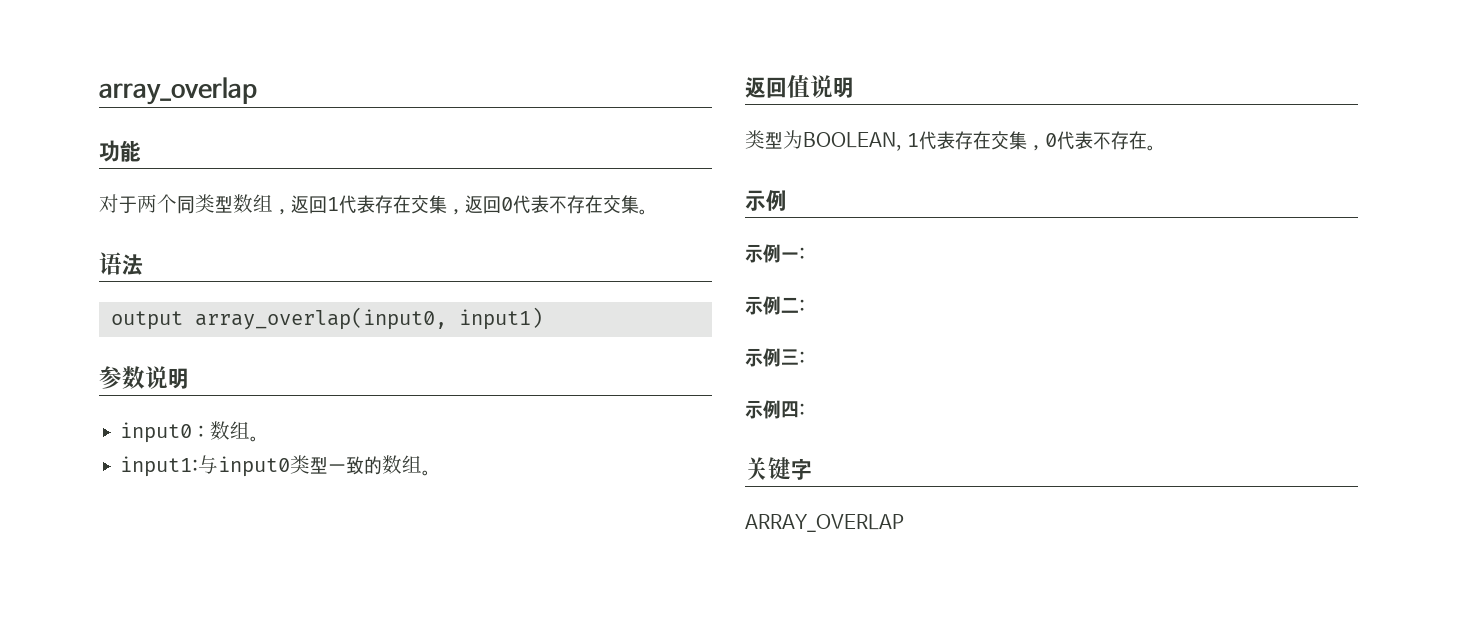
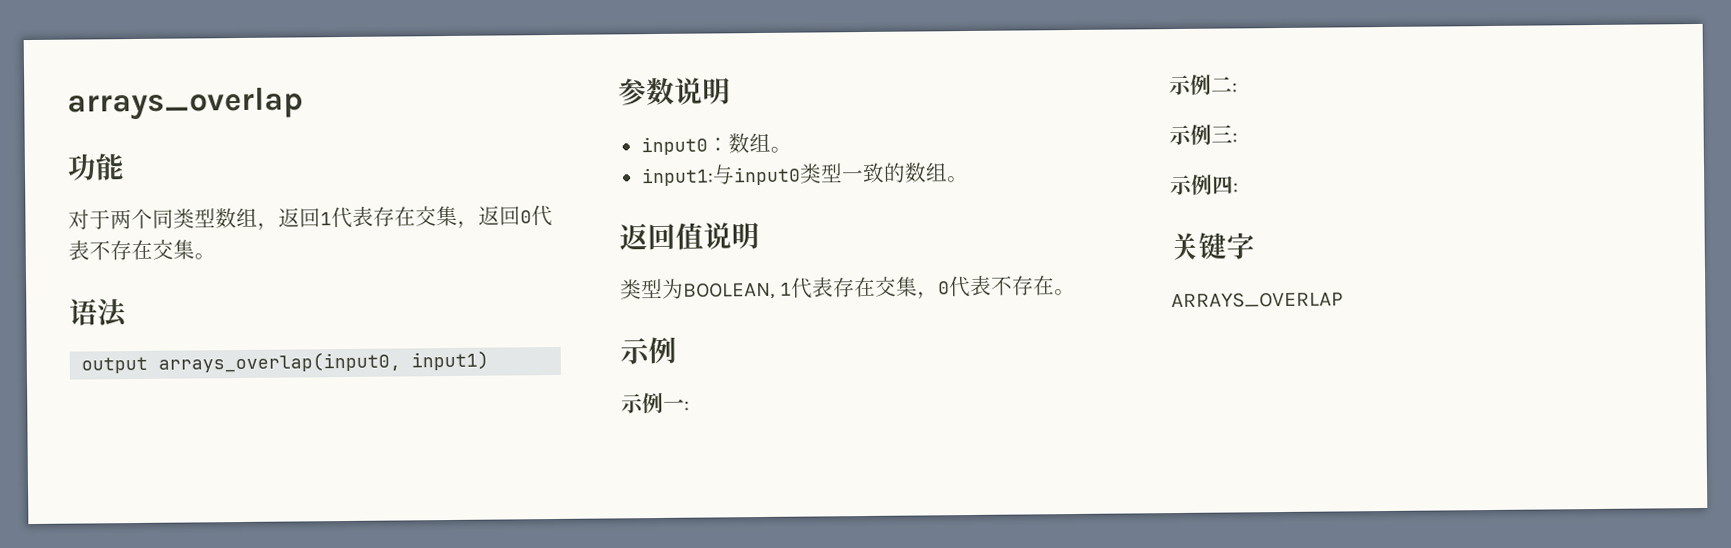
[99,77,257,105] array_overlap -> [67,87,304,121] arrays_overlap
[194,307,447,330] array_overlap(input0, -> [158,351,402,373] arrays_overlap(input0,
[745,514,904,532] ARRAY_OVERLAP -> [1171,291,1343,309] ARRAYS_OVERLAP

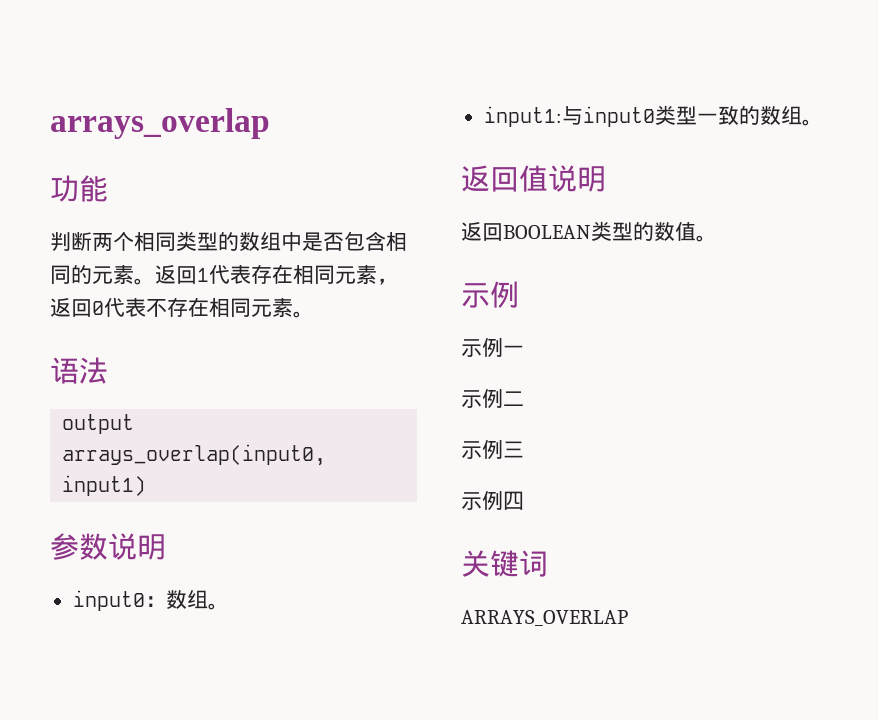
[68,207,279,231] 对于两个同类型数组， -> [50,231,407,252] [50,265,155,285] 判断两个相同类型的数组中是否包含相同的元素。
[415,205,458,227] 交集 -> [293,265,377,285] 相同元素
[152,239,195,260] 交集 -> [209,298,293,318] 相同元素
[620,275,1055,300] 类型为BOOLEAN, 1代表存在交集，0代表不存在 -> [461,221,696,241] 返回BOOLEAN类型的数值
[684,400,690,411] : -> (524, 350) none
[1232,82,1238,93] : -> (524, 398) none
[1232,132,1238,143] : -> (524, 449) none
[1233,182,1239,193] : -> (524, 500) none
[1226,232,1255,260] 字 -> [519,550,548,577] 词

